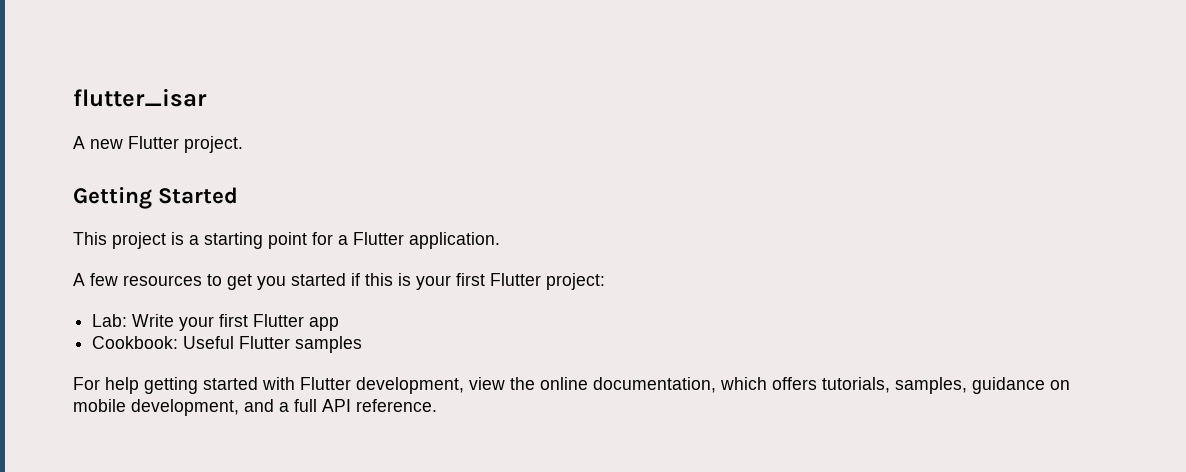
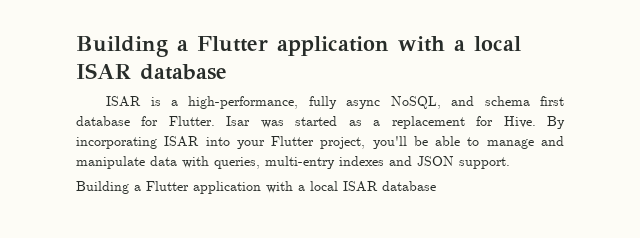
[73,88,207,107] [73,136,243,153] [73,187,239,209] [73,232,500,249] [73,273,605,290] [92,314,340,331] [92,336,363,353] [73,377,1070,394] [73,399,437,416] flutter_isar // A new Flutter project. // Getting Started // This project is a starting point for a Flutter application. // A few resources to get you started if this is your first Flutter project: // Lab: Write your first Flutter app // Cookbook: Useful Flutter samples // For help getting started with Flutter development, view the online documentation, which offers tutorials, samples, guidance on mobile development, and a full API reference. -> [76,36,521,57] [76,63,227,80] [106,96,564,109] [76,116,565,129] [76,136,564,149] [76,156,510,169] [76,181,436,194] Building a Flutter application with a local ISAR database // ISAR is a high-performance, fully async NoSQL, and schema first database for Flutter. Isar was started as a replacement for Hive. By incorporating ISAR into your Flutter project, you'll be able to manage and manipulate data with queries, multi-entry indexes and JSON support. // Building a Flutter application with a local ISAR database

